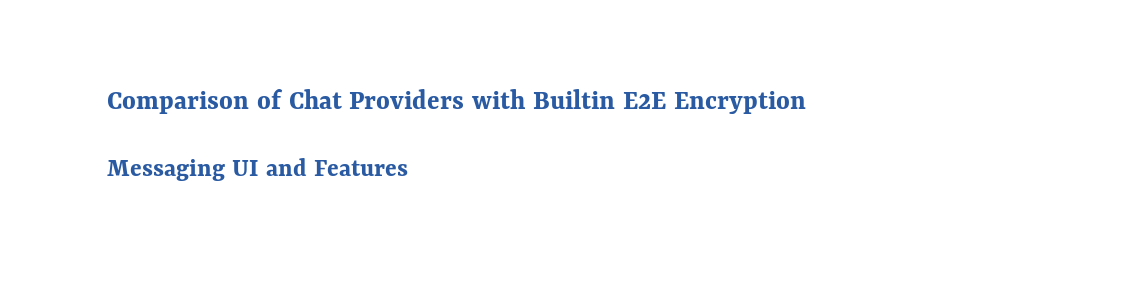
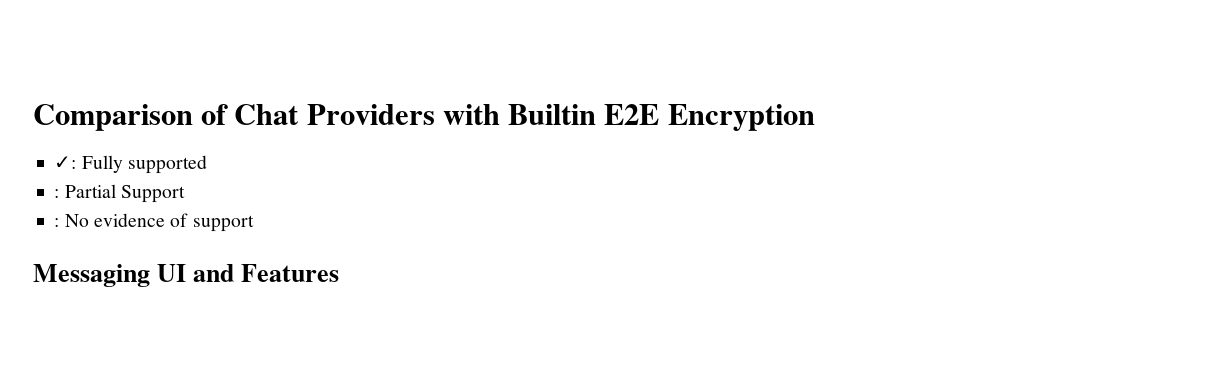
(806, 102) none -> [54,155,207,174] [54,184,185,203] [54,213,254,232] // ✓: Fully supported // : Partial Support // : No evidence of support

